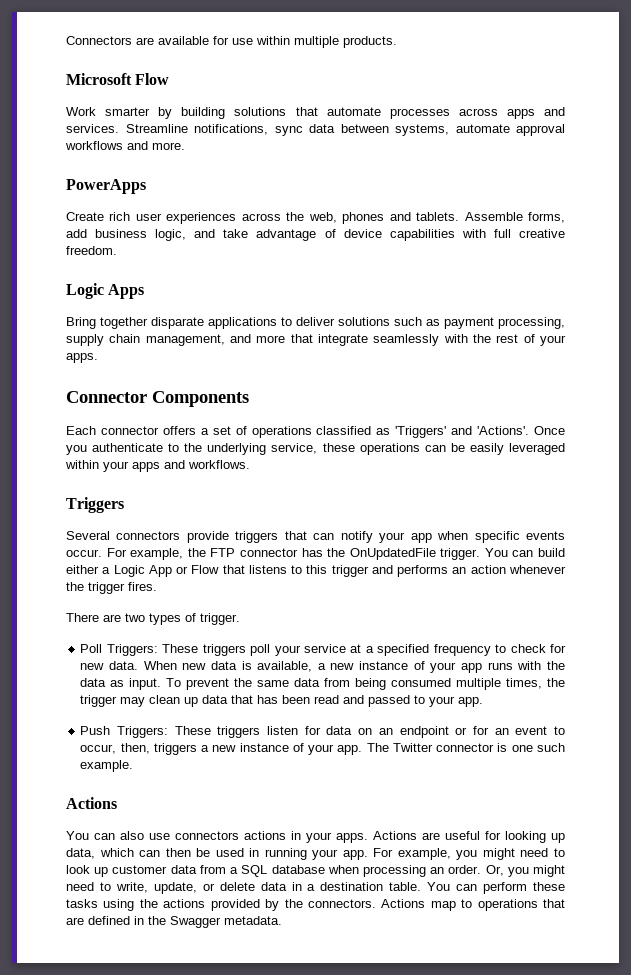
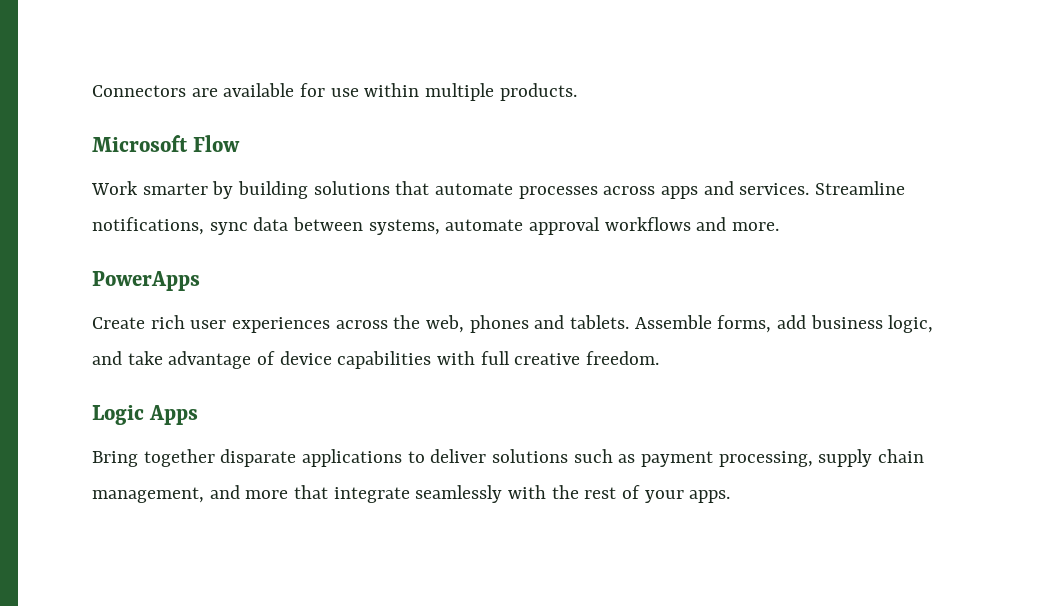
[66,391,249,407] [66,426,565,438] [66,443,565,455] [65,460,250,472] [66,497,124,513] [66,531,565,543] [66,548,565,560] [66,565,566,577] [66,582,157,594] [66,613,240,625] [80,644,566,656] [80,661,565,673] [80,678,565,690] [80,695,484,707] [80,726,565,738] [80,743,566,755] [80,760,134,772] [66,797,117,809] [66,831,565,843] [66,848,566,860] [66,865,565,877] [66,882,565,894] [66,899,565,911] [66,916,282,928] // Connector Components // Each connector offers a set of operations classified as 'Triggers' and 'Actions'. Once you authenticate to the underlying service, these operations can be easily leveraged within your apps and workflows. // Triggers // Several connectors provide triggers that can notify your app when specific events occur. For example, the FTP connector has the OnUpdatedFile trigger. You can build either a Logic App or Flow that listens to this trigger and performs an action whenever the trigger fires. // There are two types of trigger. // Poll Triggers: These triggers poll your service at a specified frequency to check for new data. When new data is available, a new instance of your app runs with the data as input. To prevent the same data from being consumed multiple times, the trigger may clean up data that has been read and passed to your app. // Push Triggers: These triggers listen for data on an endpoint or for an event to occur, then, triggers a new instance of your app. The Twitter connector is one such example. // Actions // You can also use connectors actions in your apps. Actions are useful for looking up data, which can then be used in running your app. For example, you might need to look up customer data from a SQL database when processing an order. Or, you might need to write, update, or delete data in a destination table. You can perform these tasks using the actions provided by the connectors. Actions map to operations that are defined in the Swagger metadata. -> (731, 496) none

